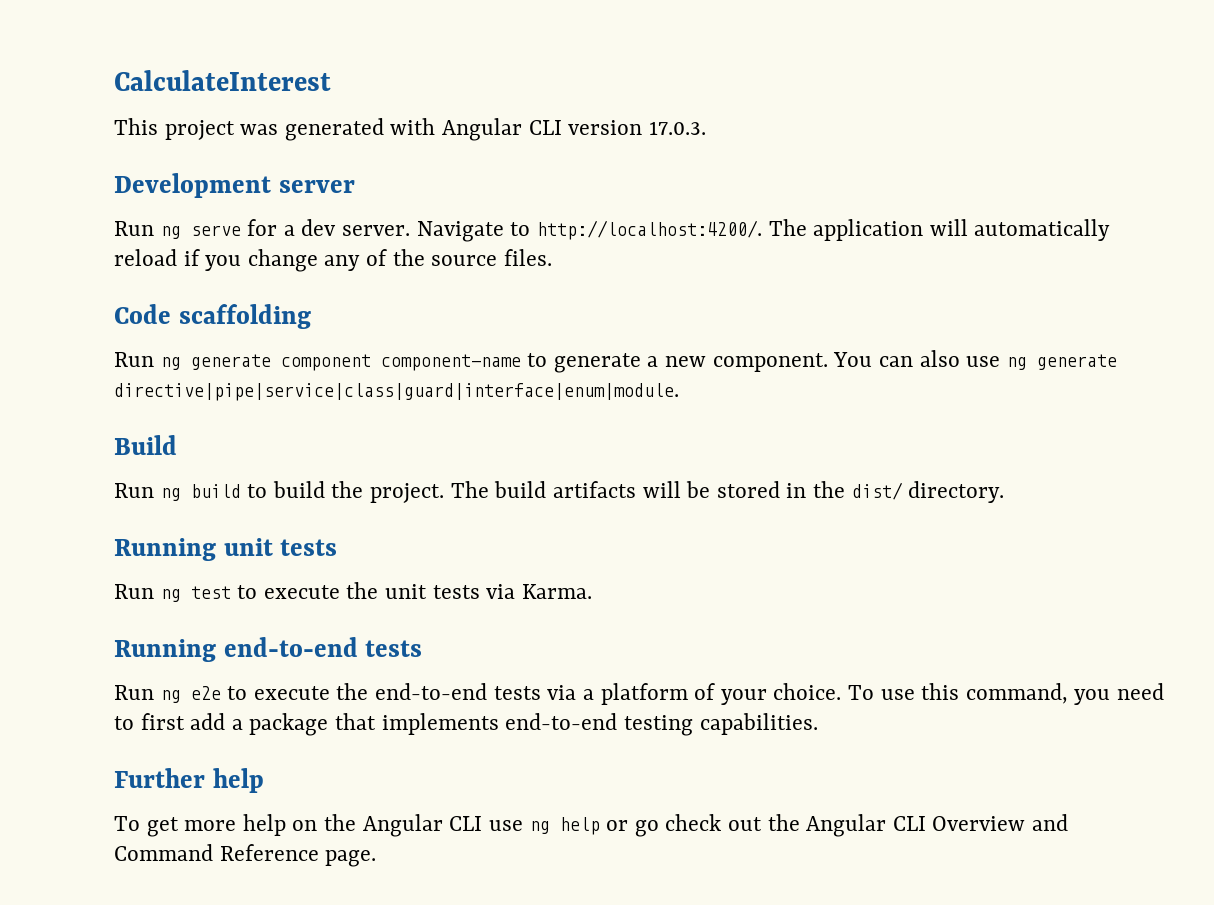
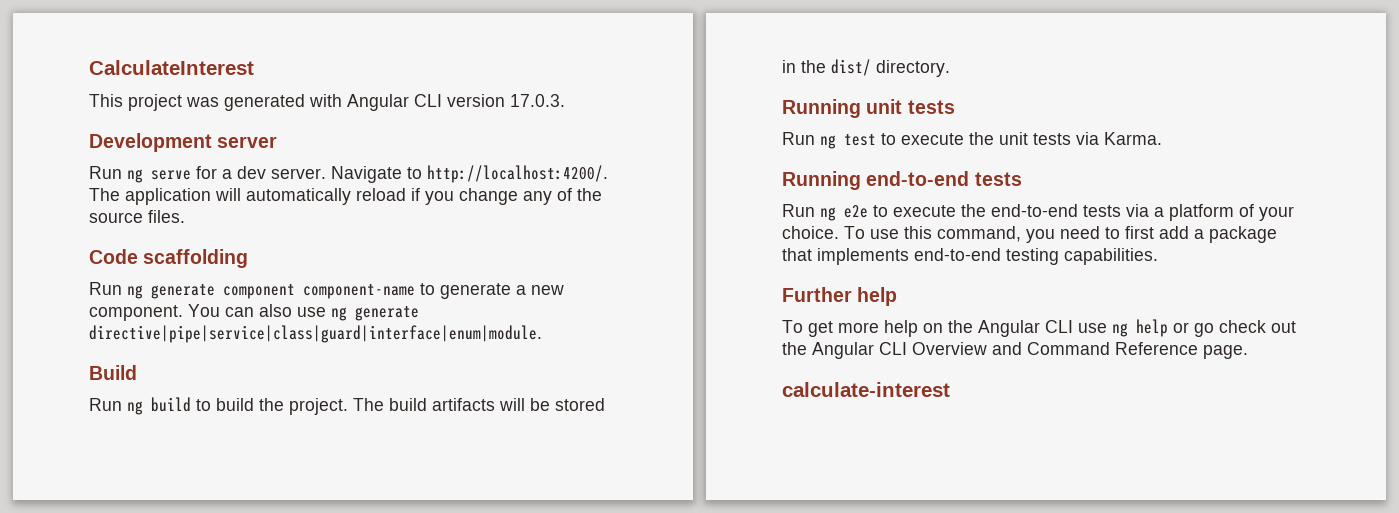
(377, 858) none -> [782,382,950,397] // calculate-interest

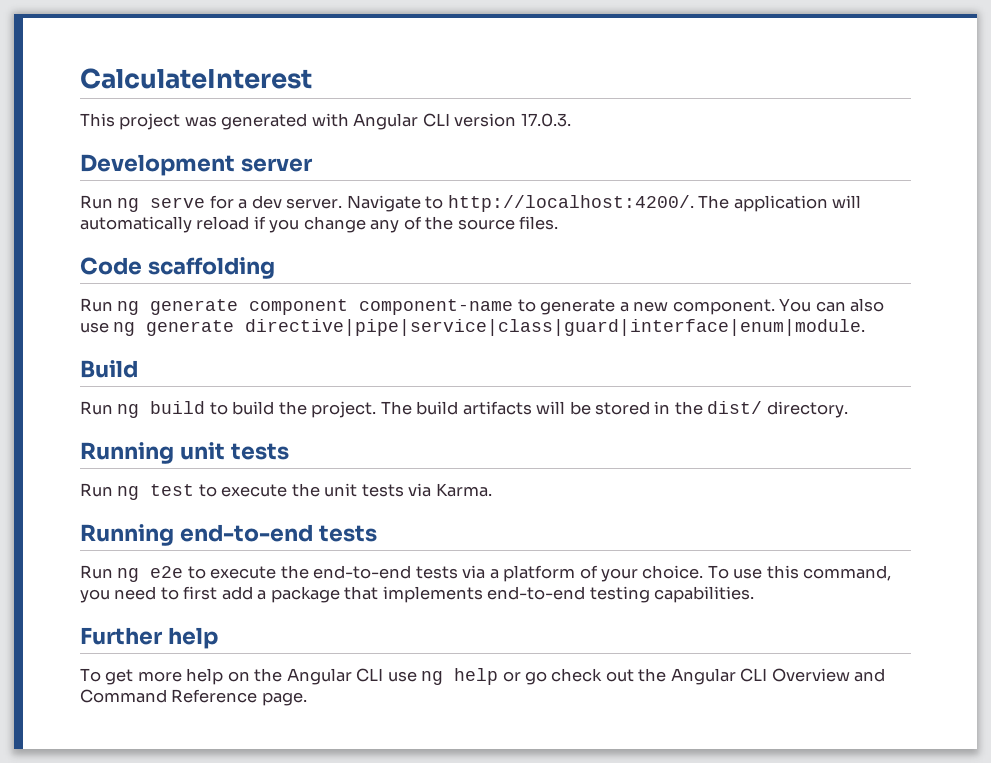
[782,382,950,397] // calculate-interest -> (307, 699) none

